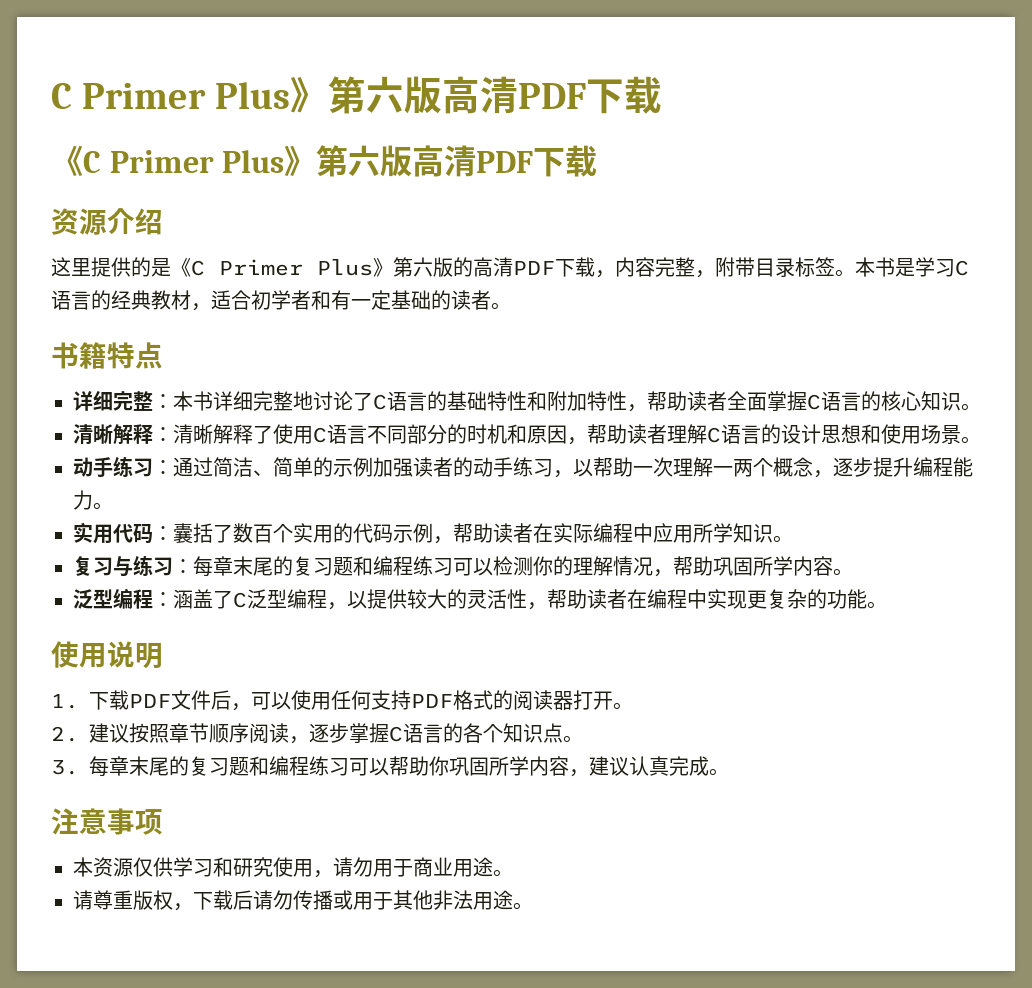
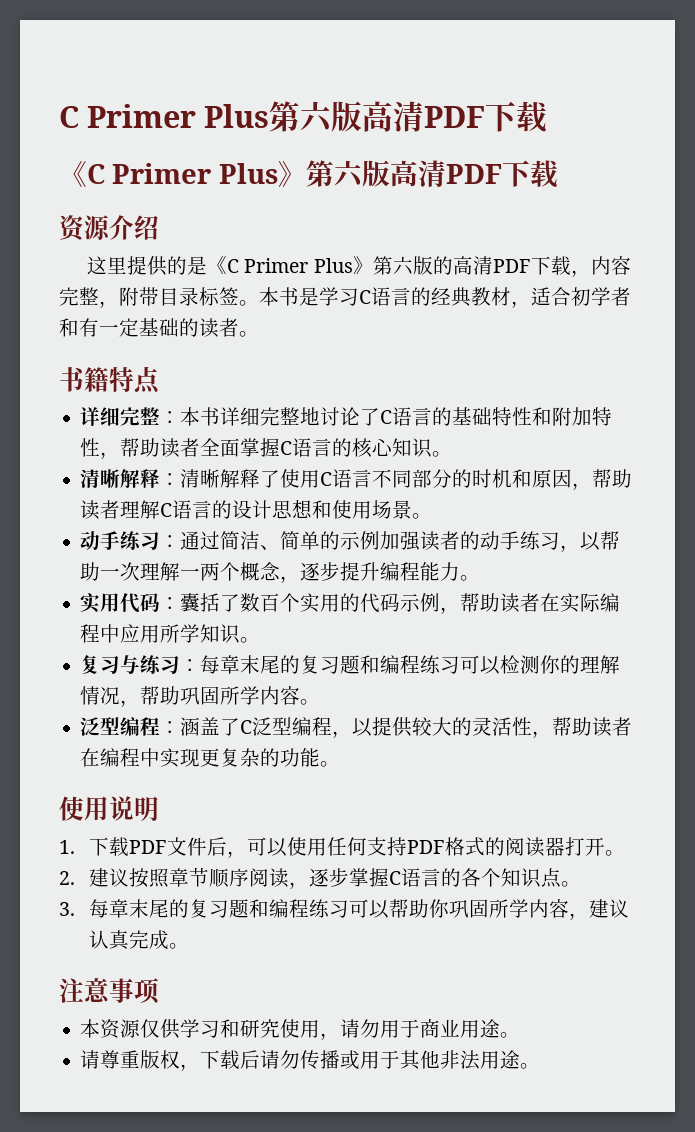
[51,77,329,113] C Primer Plus》 -> [59,104,270,128] C Primer Plus

